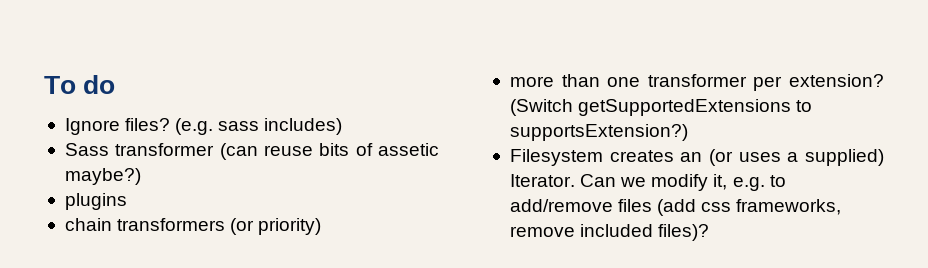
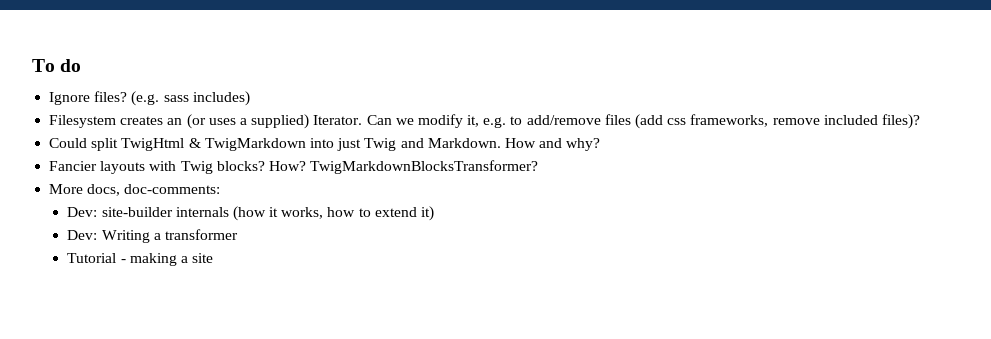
[64,143,440,160] [64,168,141,185] [64,193,127,210] [64,218,322,235] [509,74,884,91] [509,99,813,116] [509,124,688,141] // Sass transformer (can reuse bits of assetic maybe?) // plugins // chain transformers (or priority) // more than one transformer per extension? (Switch getSupportedExtensions to supportsExtension?) -> (250, 98) none
(710, 232) none -> [49,138,601,151] [49,160,539,174] [49,184,221,196] [67,206,435,221] [67,229,238,243] [67,253,214,266] // Could split TwigHtml & TwigMarkdown into just Twig and Markdown. How and why? // Fancier layouts with Twig blocks? How? TwigMarkdownBlocksTransformer? // More docs, doc-comments: // Dev: site-builder internals (how it works, how to extend it) // Dev: Writing a transformer // Tutorial - making a site

